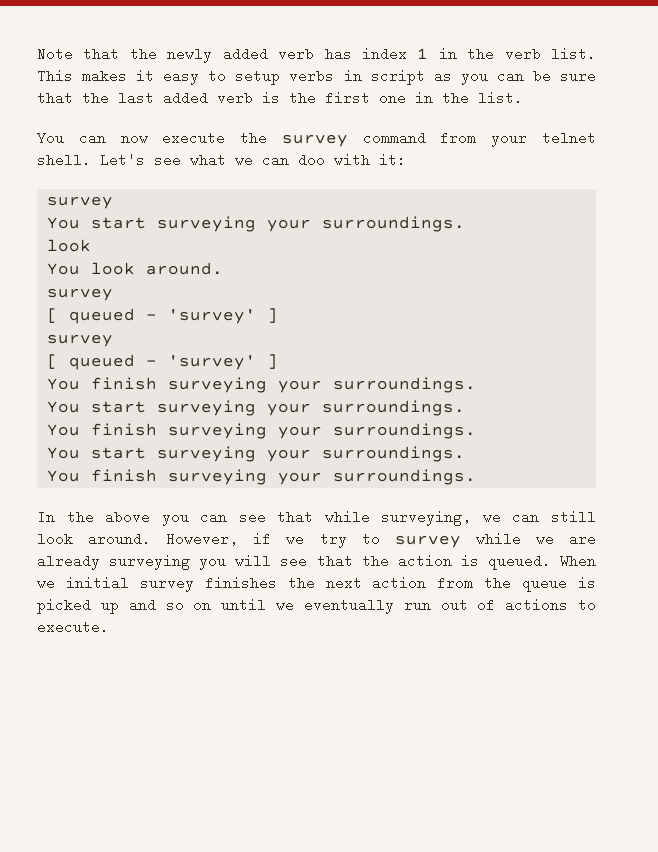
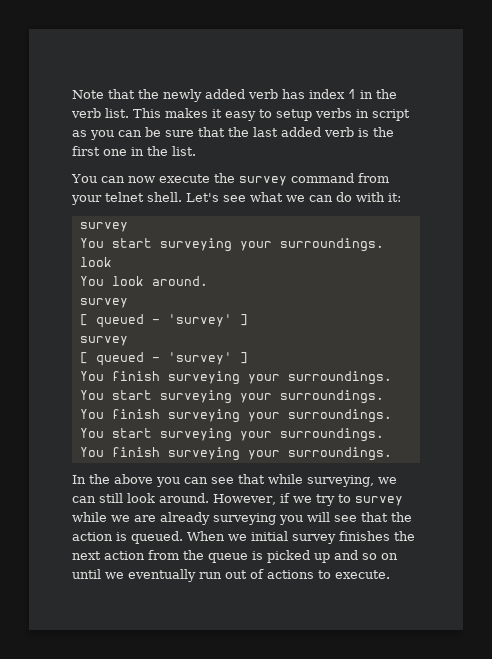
[298,153,325,167] doo -> [336,192,352,202] do

